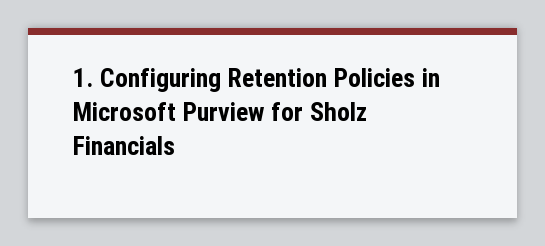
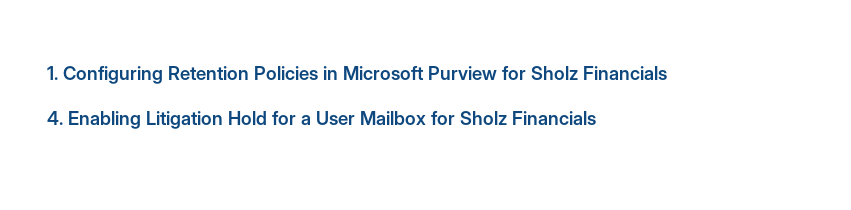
(175, 145) none -> [47,111,596,129] // 4. Enabling Litigation Hold for a User Mailbox for Sholz Financials

